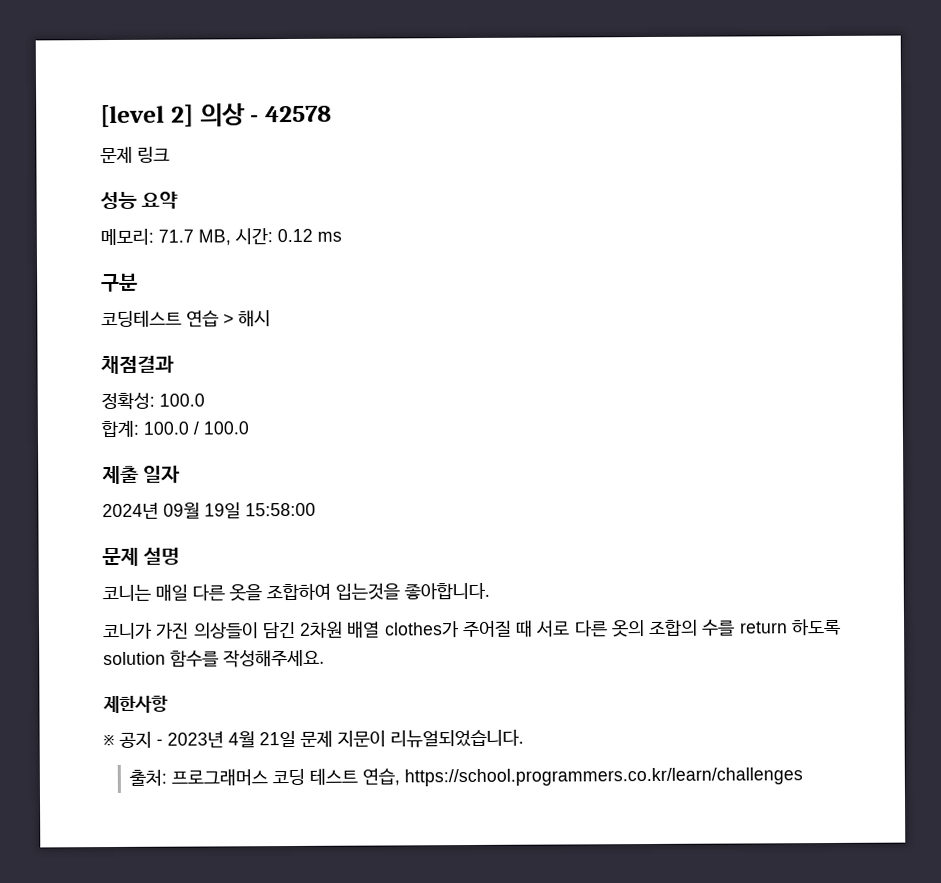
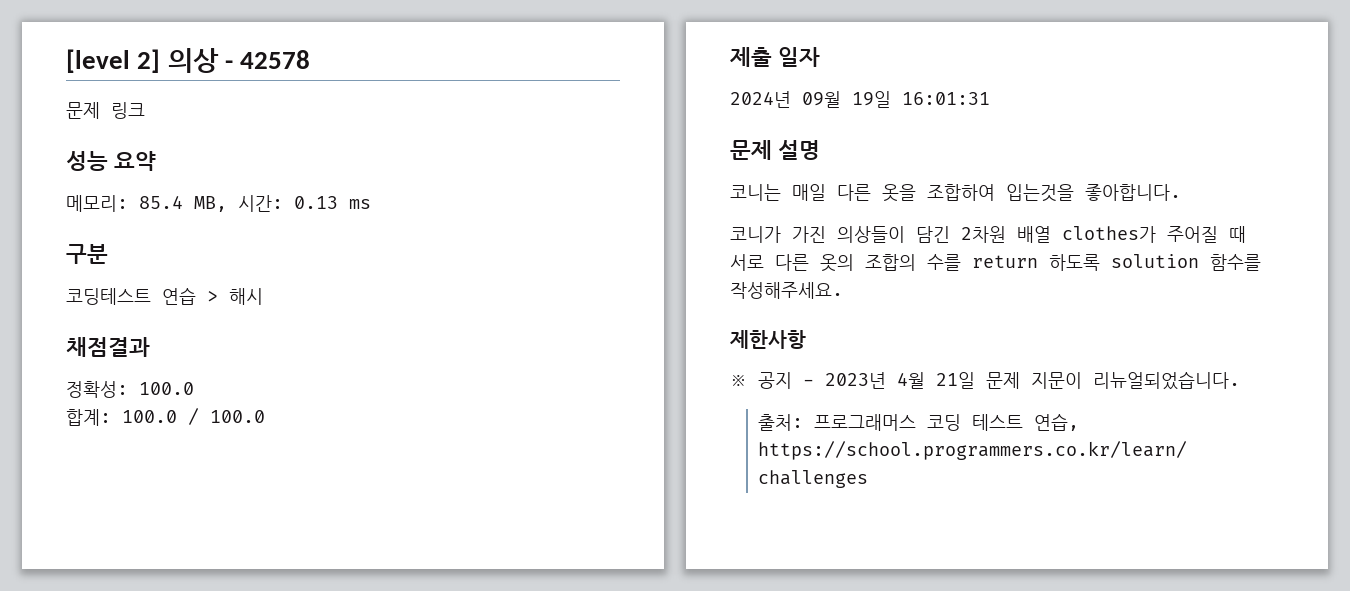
[158,229,194,243] 71.7 -> [139,196,183,209] 85.4
[277,228,313,243] 0.12 -> [294,196,338,209] 0.13
[245,502,316,517] 15:58:00 -> [902,92,990,105] 16:01:31

